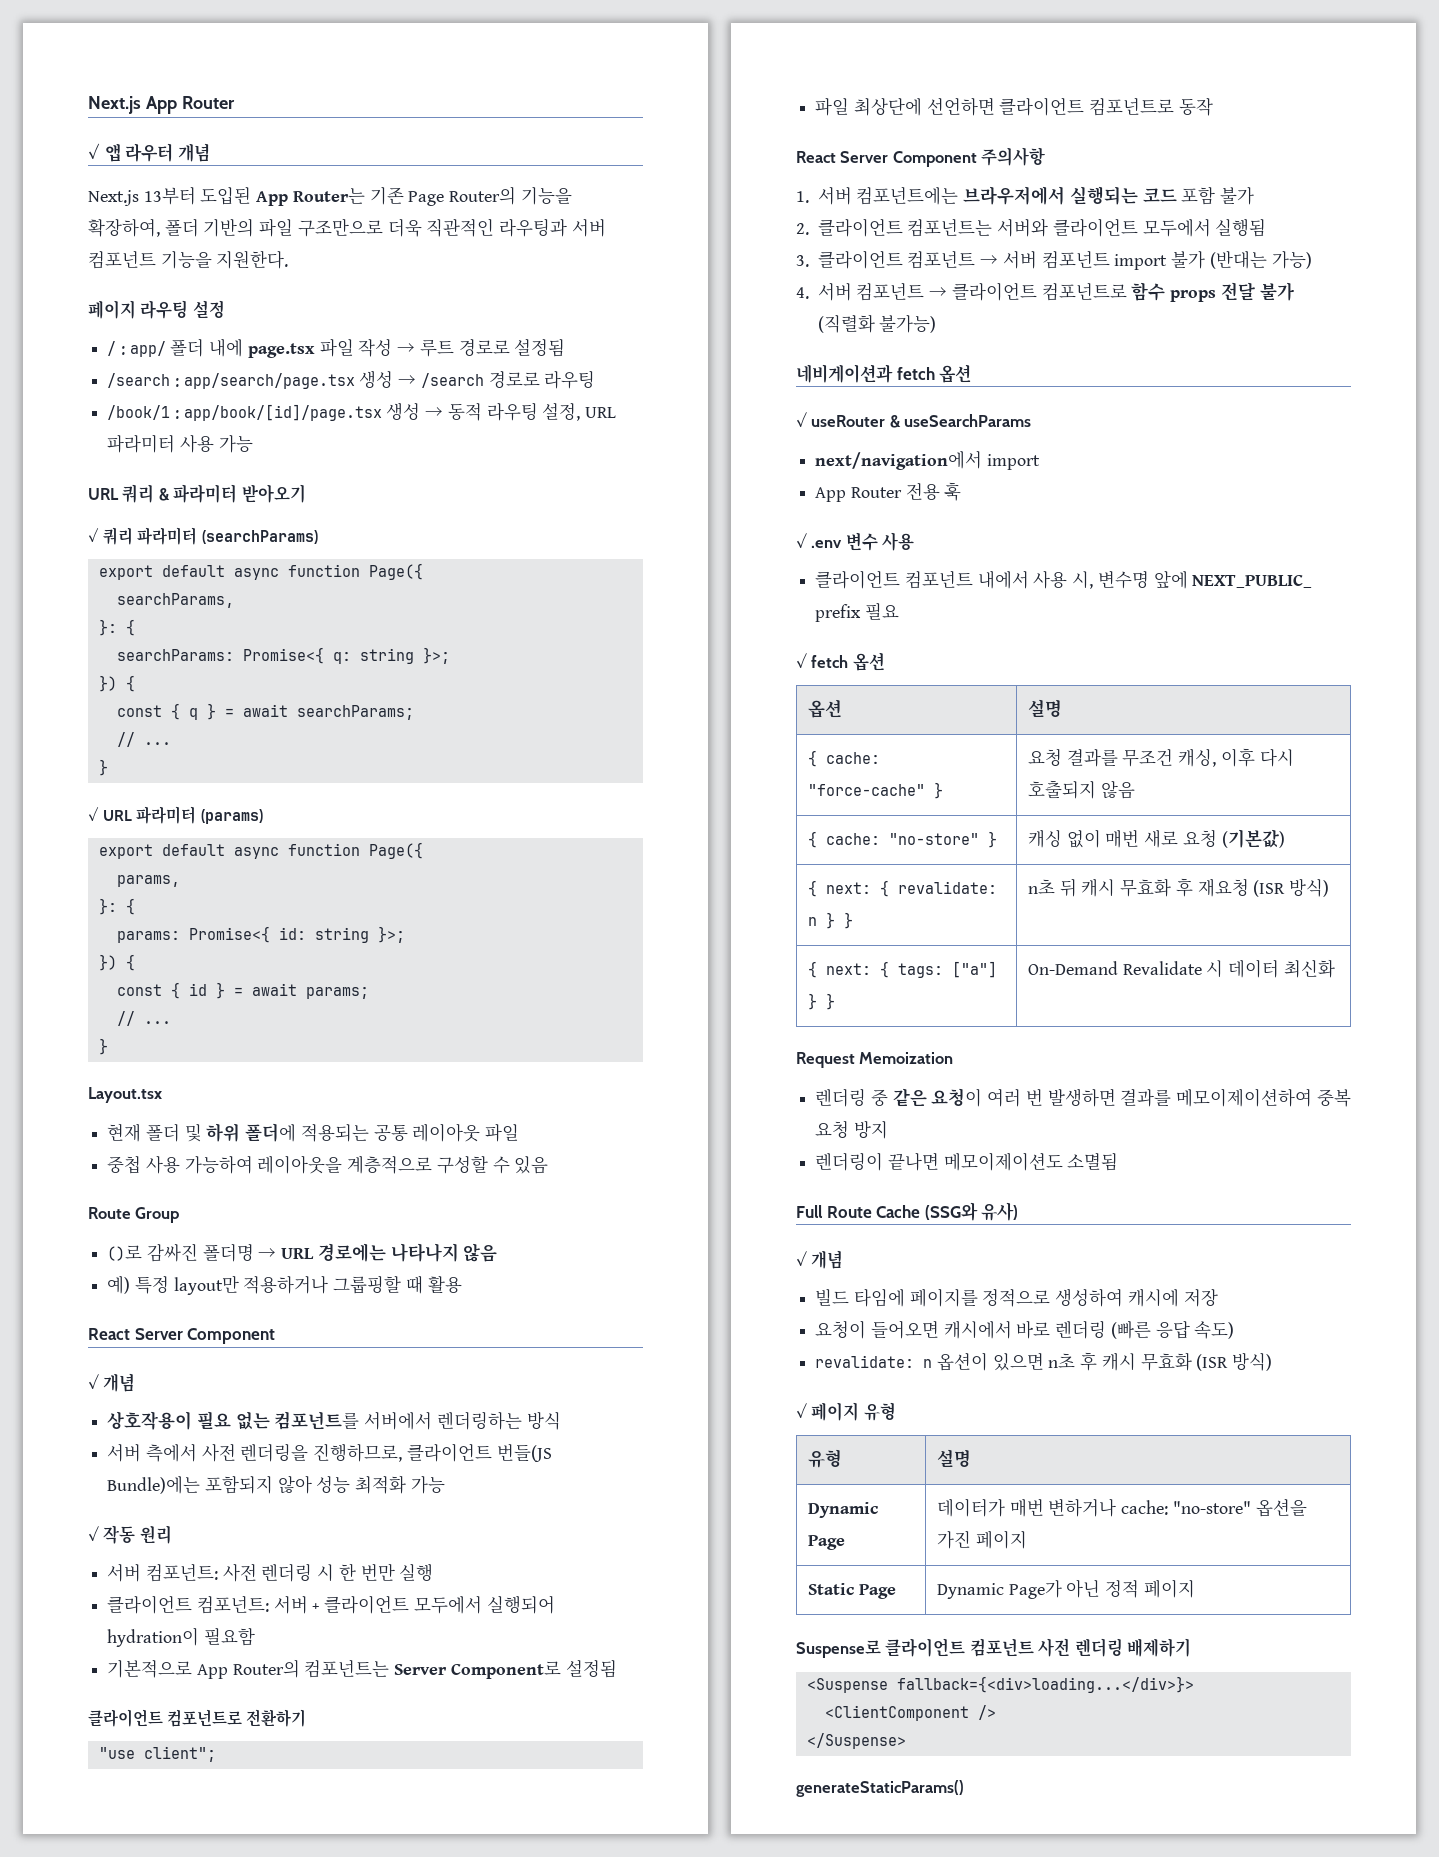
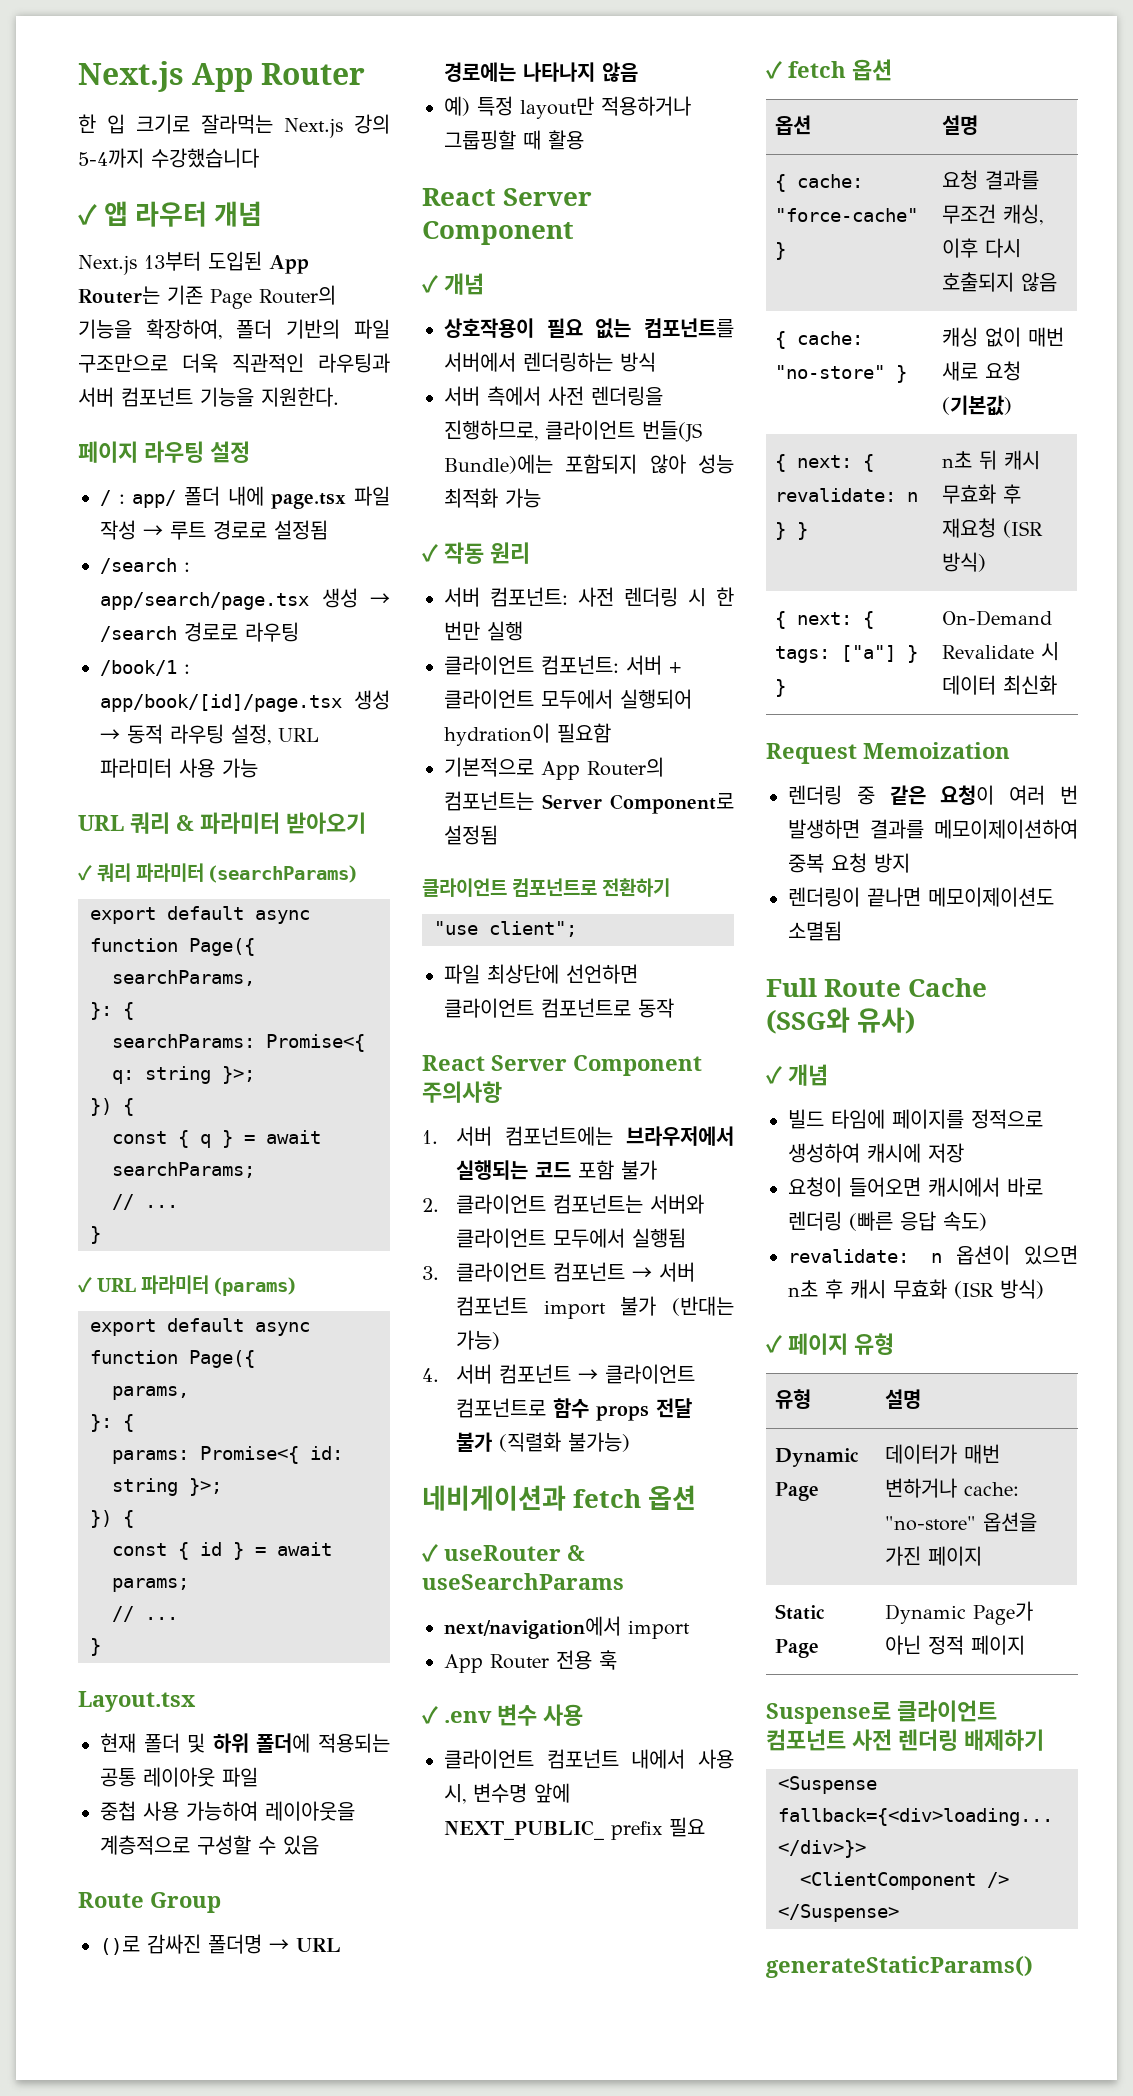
(235, 102) none -> [78,114,390,138] [78,148,259,168] // 한 입 크기로 잘라먹는 Next.js 강의 5-4까지 수강했습니다

